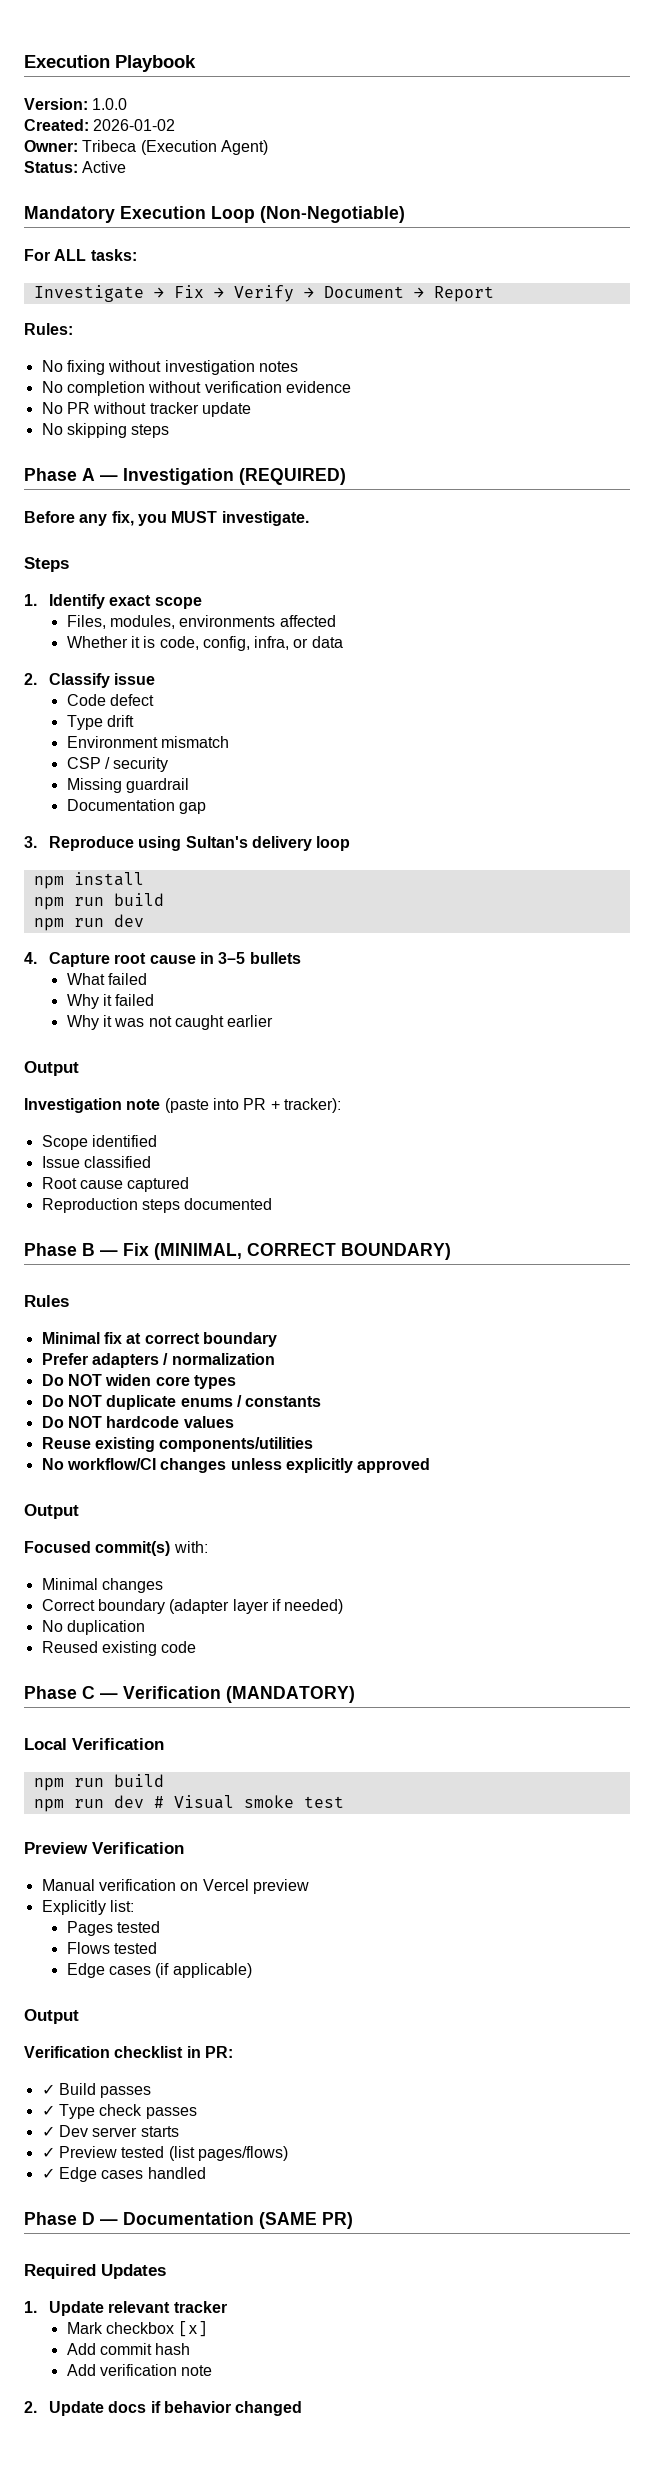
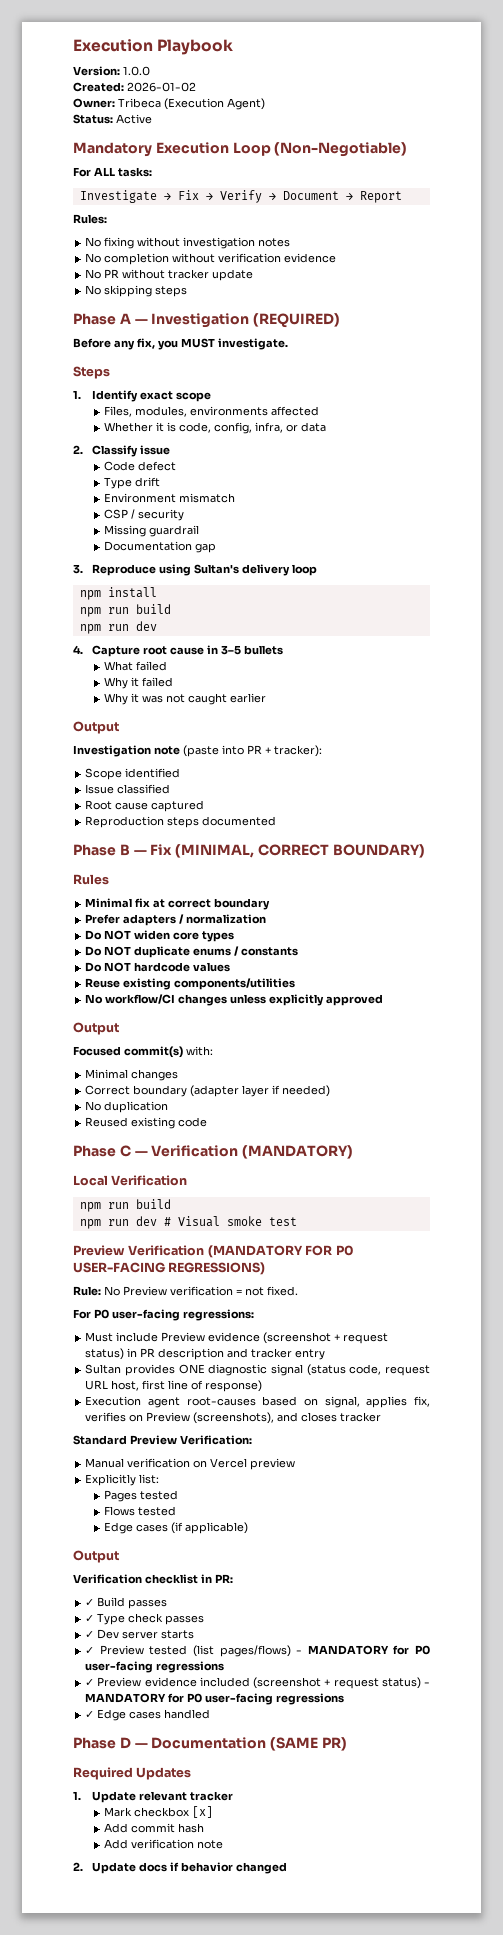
(184, 1848) none -> [207,1245,354,1258] [73,1262,266,1275] [73,1286,298,1296] [73,1309,254,1321] [85,1332,389,1344] [85,1348,326,1360] [85,1364,430,1376] [85,1380,263,1392] [85,1396,430,1408] [85,1412,382,1424] [73,1435,252,1445] (MANDATORY FOR P0 USER-FACING REGRESSIONS) // Rule: No Preview verification = not fixed. // For P0 user-facing regressions: // Must include Preview evidence (screenshot + request status) in PR description and tracker entry // Sultan provides ONE diagnostic signal (status code, request URL host, first line of response) // Execution agent root-causes based on signal, applies fix, verifies on Preview (screenshots), and closes tracker // Standard Preview Verification:
(288, 2153) none -> [296,1645,431,1655] [85,1661,225,1673] [85,1677,431,1689] [85,1693,345,1705] - MANDATORY for P0 user-facing regressions // ✓ Preview evidence included (screenshot + request status) - MANDATORY for P0 user-facing regressions

